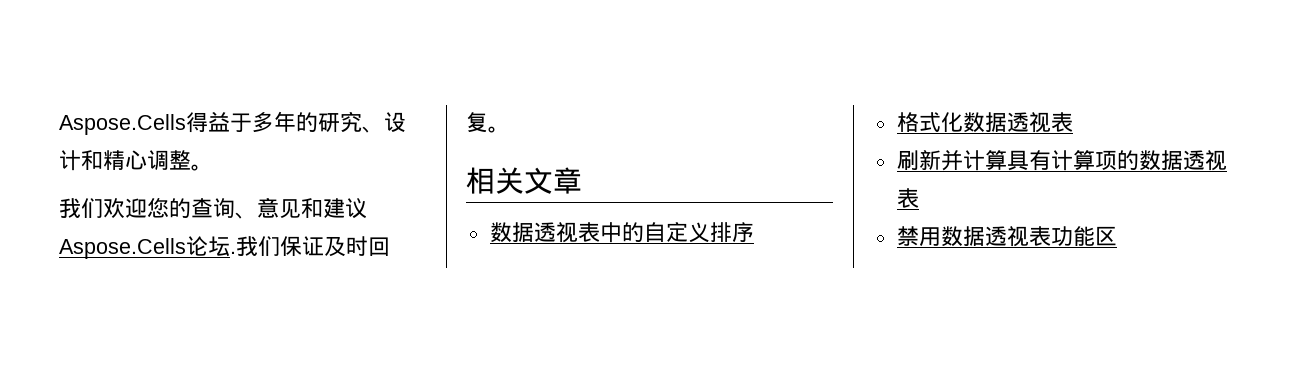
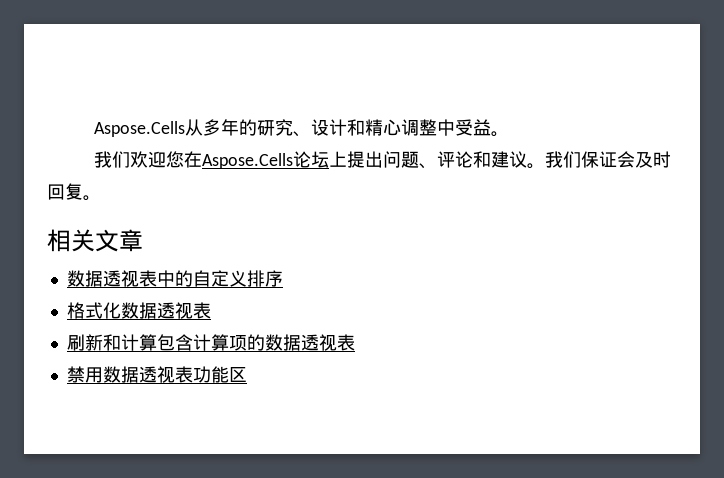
[59,111,252,135] Aspose.Cells得益于 -> [93,119,203,137] Aspose.Cells从
(191, 160) none -> [436,119,491,136] 中受益
[169,197,367,219] [59,236,236,259] 的查询、意见和建议Aspose.Cells论坛. -> [183,151,545,169] 在Aspose.Cells论坛上提出问题、评论和建议。
(324, 246) none -> [616,151,635,168] 会
[940,150,1051,171] 并计算具有 -> [102,334,193,351] 和计算包含

